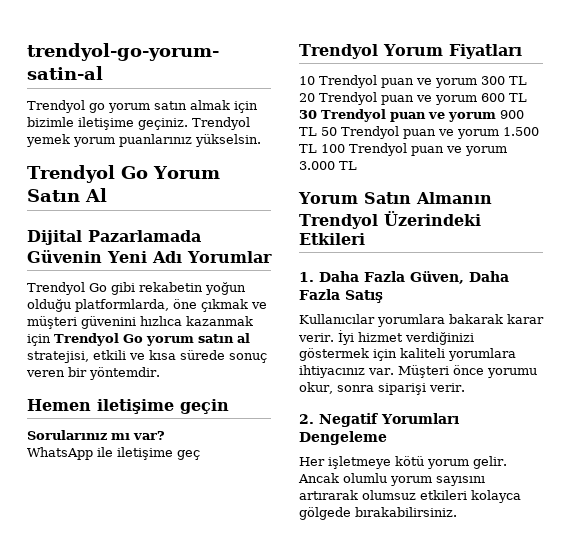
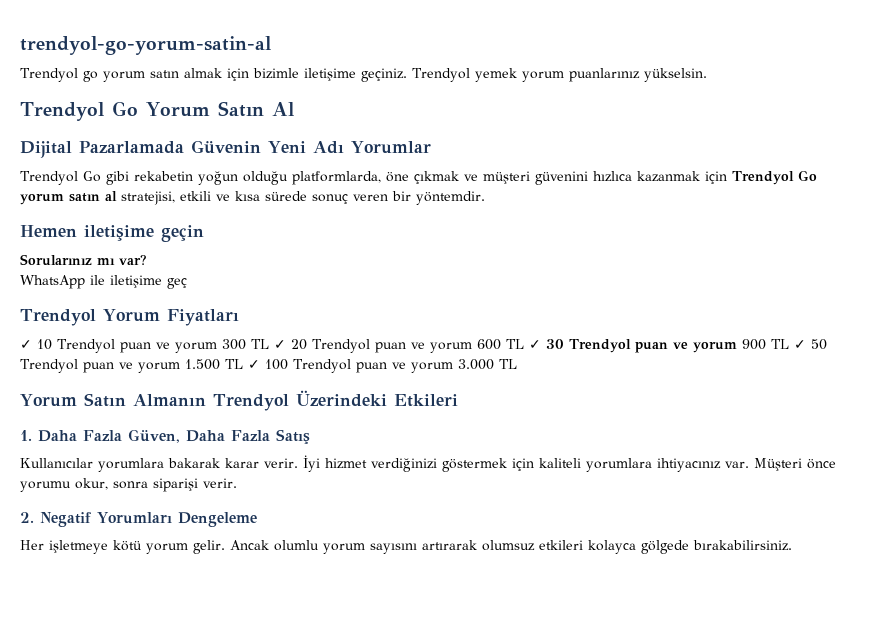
(522, 51) none -> [20,340,32,349] ✓
(527, 80) none -> [273,340,286,349] ✓
(527, 97) none -> [528,340,541,349] ✓
(317, 131) none -> [793,340,806,349] ✓
(317, 148) none -> [247,360,260,369] ✓

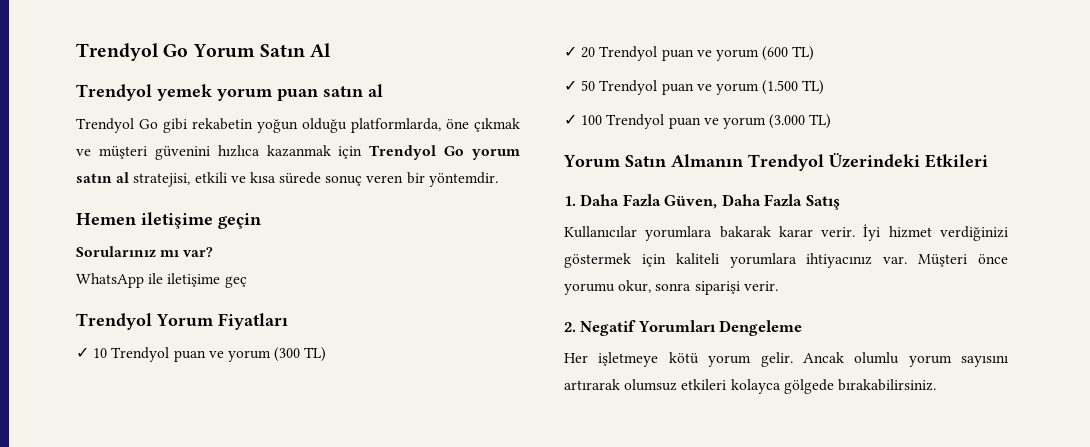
[20,36,271,55] [20,68,707,82] trendyol-go-yorum-satin-al // Trendyol go yorum satın almak için bizimle iletişime geçiniz. Trendyol yemek yorum puanlarınız yükselsin. // -> (76, 52) none
[20,140,431,158] Dijital Pazarlamada Güvenin Yeni Adı Yorumlar -> [76,84,383,101] Trendyol yemek yorum puan satın al
[221,339,269,350] 300 TL -> [274,347,327,362] (300 TL) //
[476,339,789,353] 600 TL ✓ 30 Trendyol puan ve yorum 900 TL -> [762,46,815,61] (600 TL) //
[184,359,243,370] 1.500 TL -> [762,80,825,95] (1.500 TL) //
[457,359,517,370] 3.000 TL -> [769,114,832,129] (3.000 TL)

